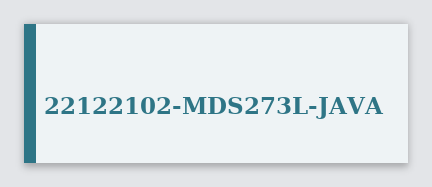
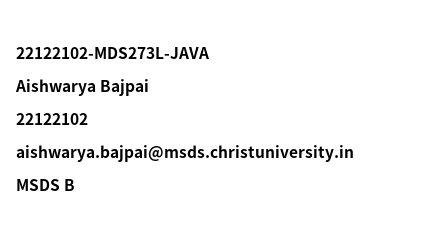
(384, 108) none -> [15,79,150,96] [16,113,88,125] [16,145,354,162] [16,179,76,191] // Aishwarya Bajpai // 22122102 // aishwarya.bajpai@msds.christuniversity.in // MSDS B

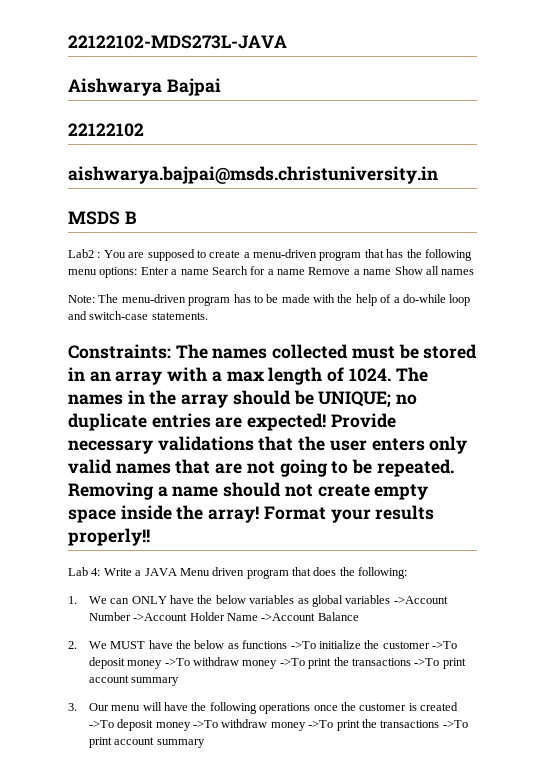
(76, 185) none -> [68,249,472,261] [68,266,475,278] [68,294,471,306] [68,311,208,320] [68,344,478,359] [68,367,428,385] [68,390,418,408] [68,413,396,431] [68,436,468,454] [68,459,454,477] [68,482,429,500] [68,505,435,523] [68,528,150,546] [68,567,408,579] [68,595,448,607] [88,612,359,621] [68,640,458,649] [88,657,466,669] [88,675,180,686] [68,702,459,714] [88,719,468,731] [88,737,205,748] // Lab2 : You are supposed to create a menu-driven program that has the following menu options: Enter a name Search for a name Remove a name Show all names // Note: The menu-driven program has to be made with the help of a do-while loop and switch-case statements. // Constraints: The names collected must be stored in an array with a max length of 1024. The names in the array should be UNIQUE; no duplicate entries are expected! Provide necessary validations that the user enters only valid names that are not going to be repeated. Removing a name should not create empty space inside the array! Format your results properly!! // Lab 4: Write a JAVA Menu driven program that does the following: // 1. We can ONLY have the below variables as global variables ->Account Number ->Account Holder Name ->Account Balance // 2. We MUST have the below as functions ->To initialize the customer ->To deposit money ->To withdraw money ->To print the transactions ->To print account summary // 3. Our menu will have the following operations once the customer is created ->To deposit money ->To withdraw money ->To print the transactions ->To print account summary

